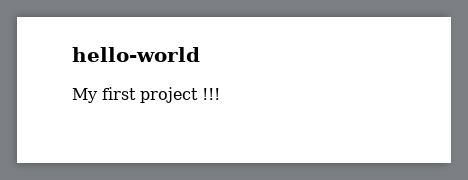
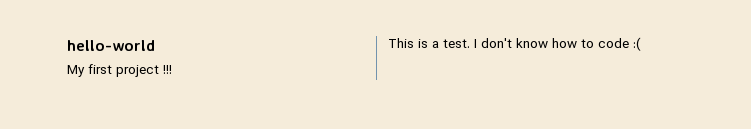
(220, 94) none -> [388,37,641,51] // This is a test. I don't know how to code :(

